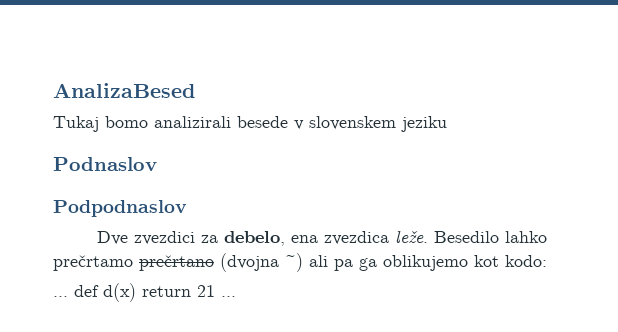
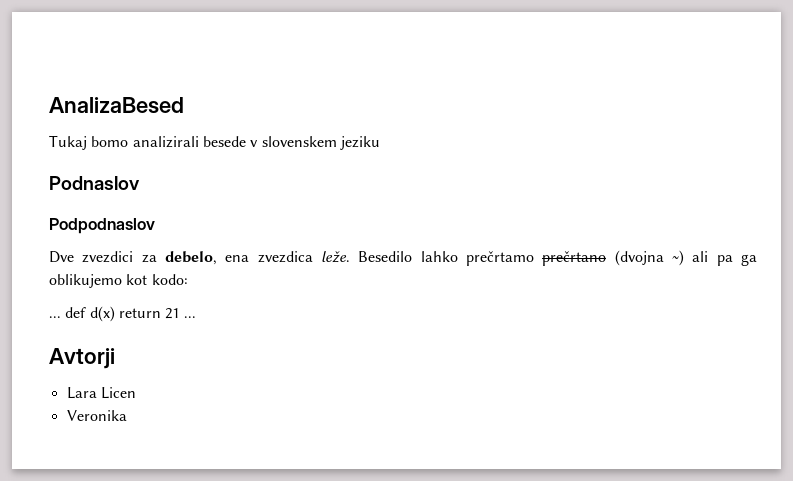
(236, 296) none -> [49,348,115,369] [66,387,136,399] [66,410,127,421] // Avtorji // Lara Licen // Veronika

